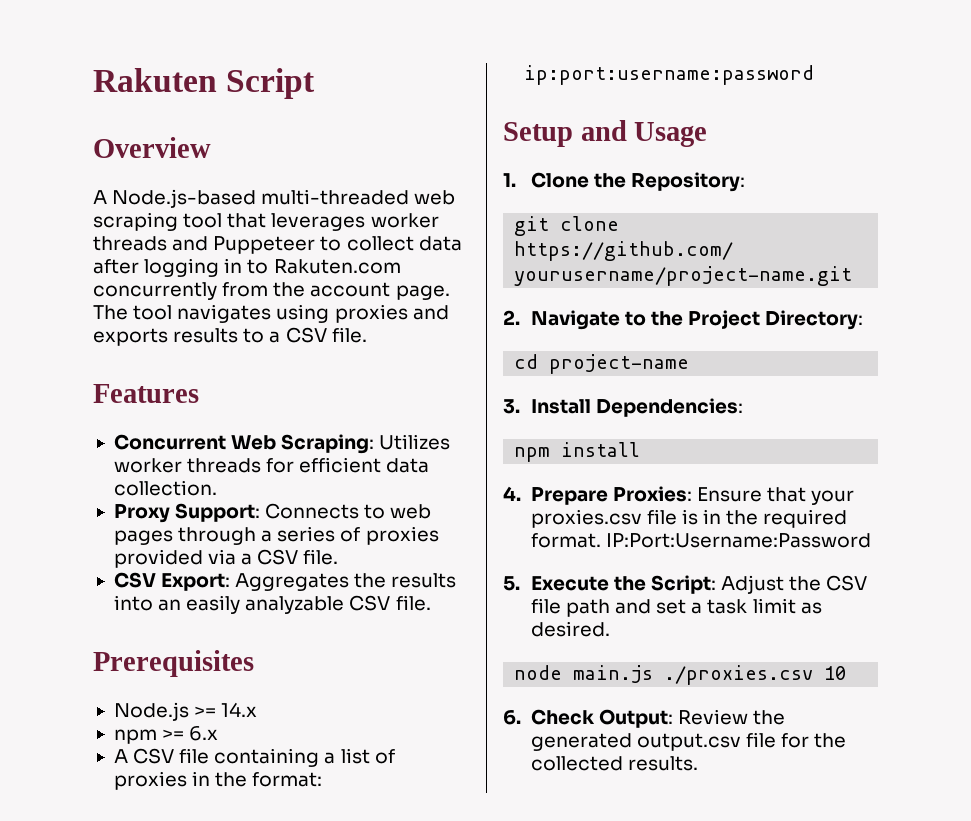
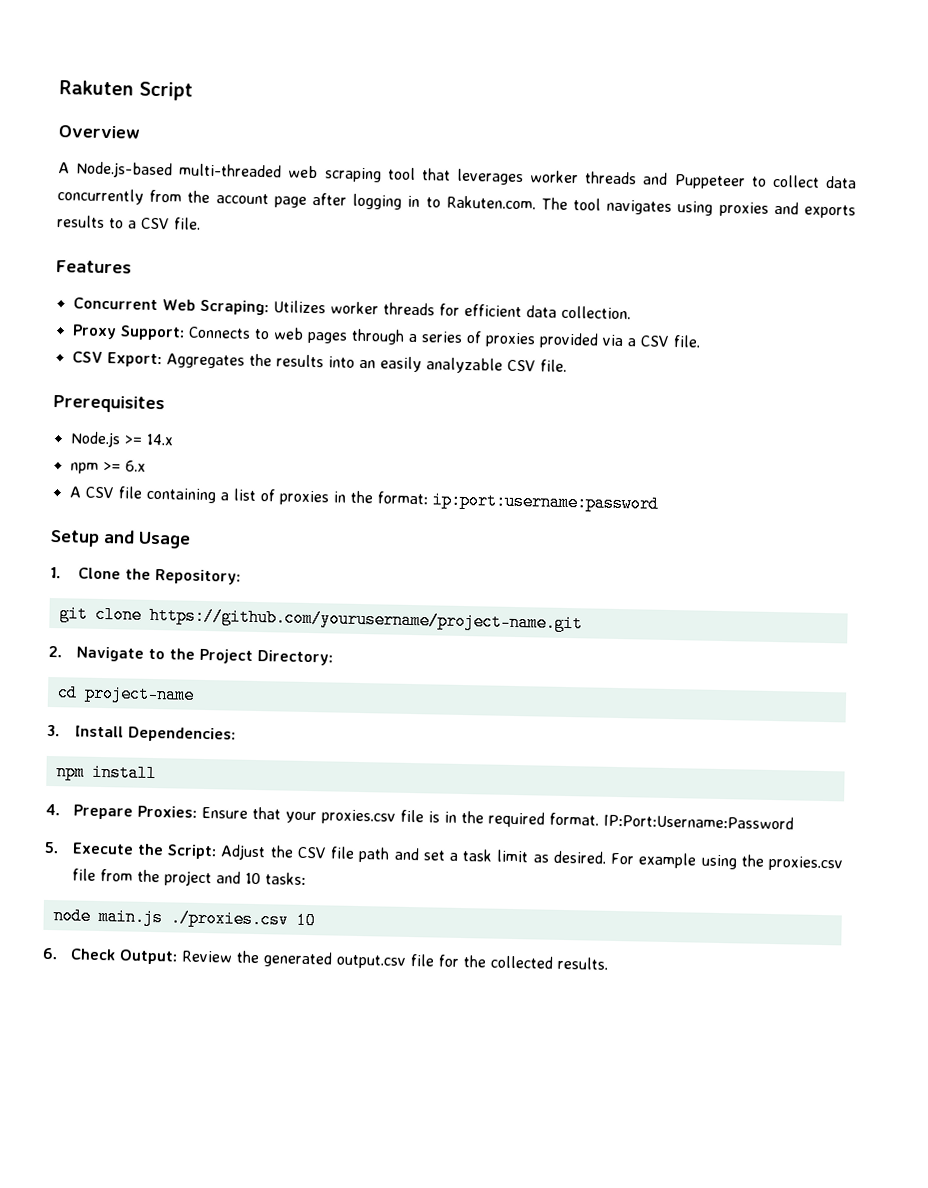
[93,258,401,277] [93,282,450,300] after logging in to Rakuten.com concurrently from the account page. -> [57,188,536,210] concurrently from the account page after logging in to Rakuten.com.
(610, 629) none -> [610,852,844,872] [71,868,306,887] For example using the proxies.csv file from the project and 10 tasks:

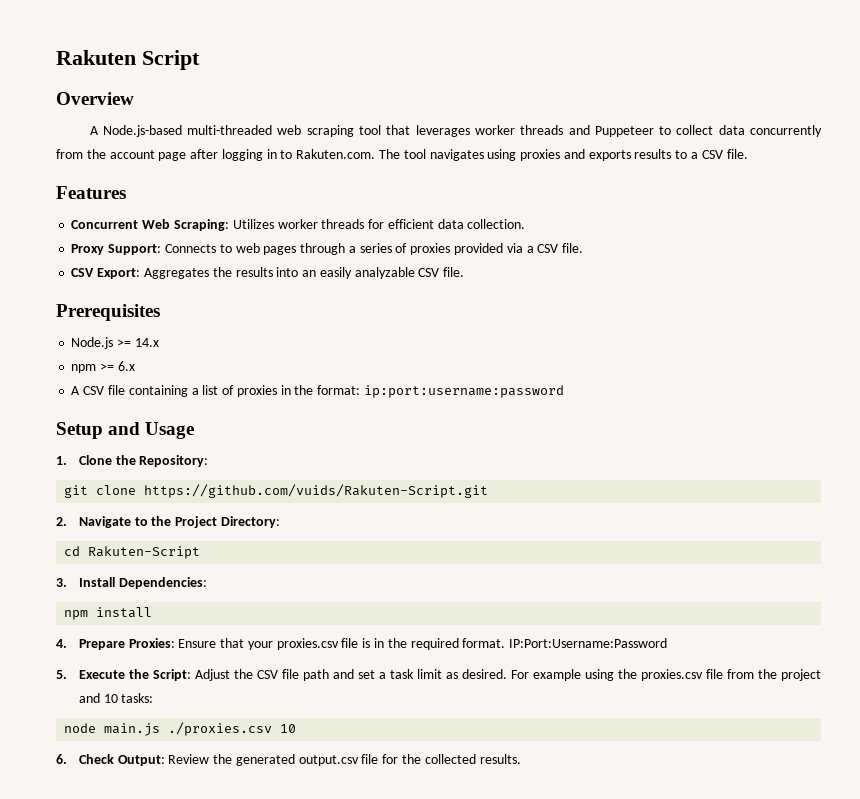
[148,606,583,633] https://github.com/yourusername/project-name.git -> [144,484,489,498] https://github.com/vuids/Rakuten-Script.git
[83,684,195,704] project-name -> [88,546,201,559] Rakuten-Script

